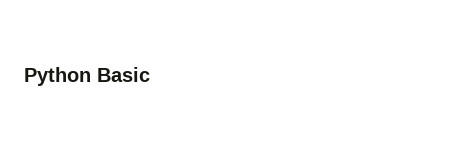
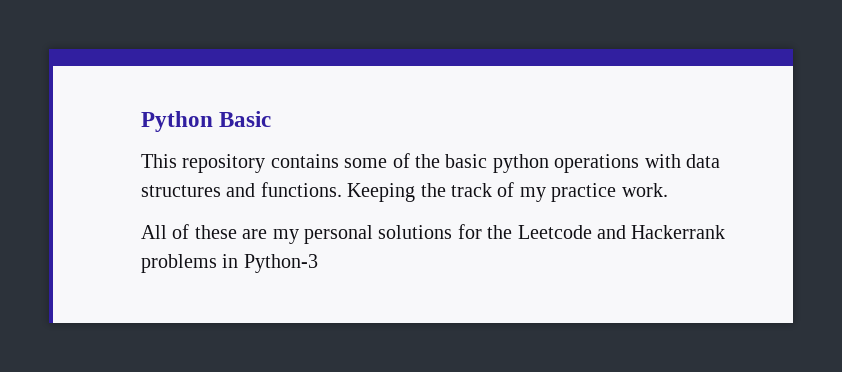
(150, 74) none -> [141,153,720,173] [141,182,668,202] [141,224,726,244] [141,254,318,273] // This repository contains some of the basic python operations with data structures and functions. Keeping the track of my practice work. // All of these are my personal solutions for the Leetcode and Hackerrank problems in Python-3

